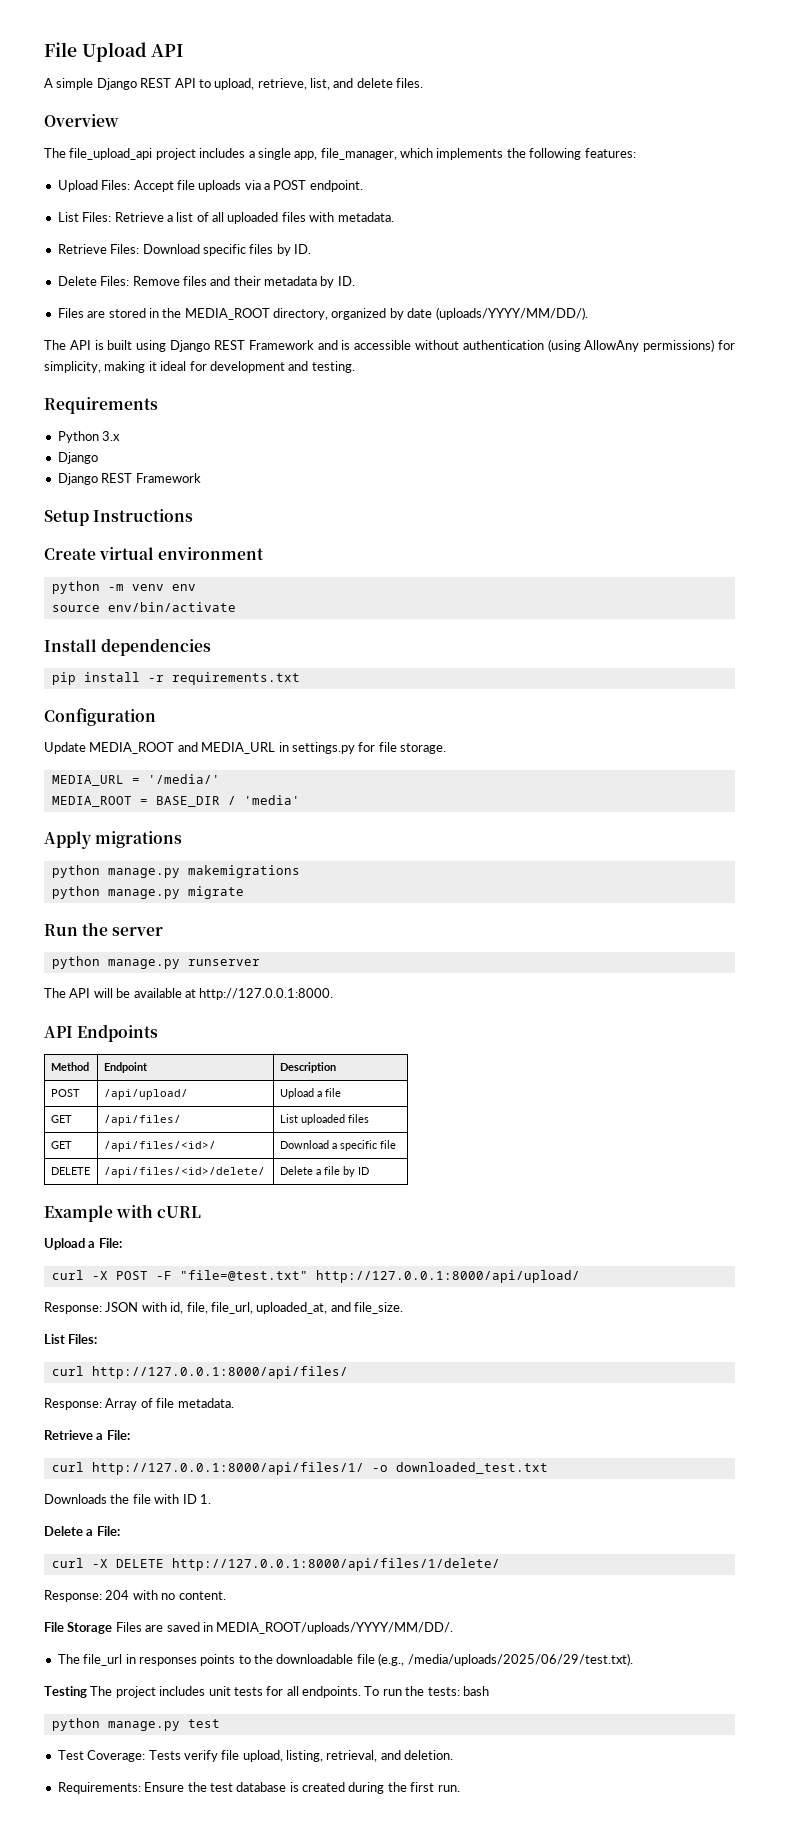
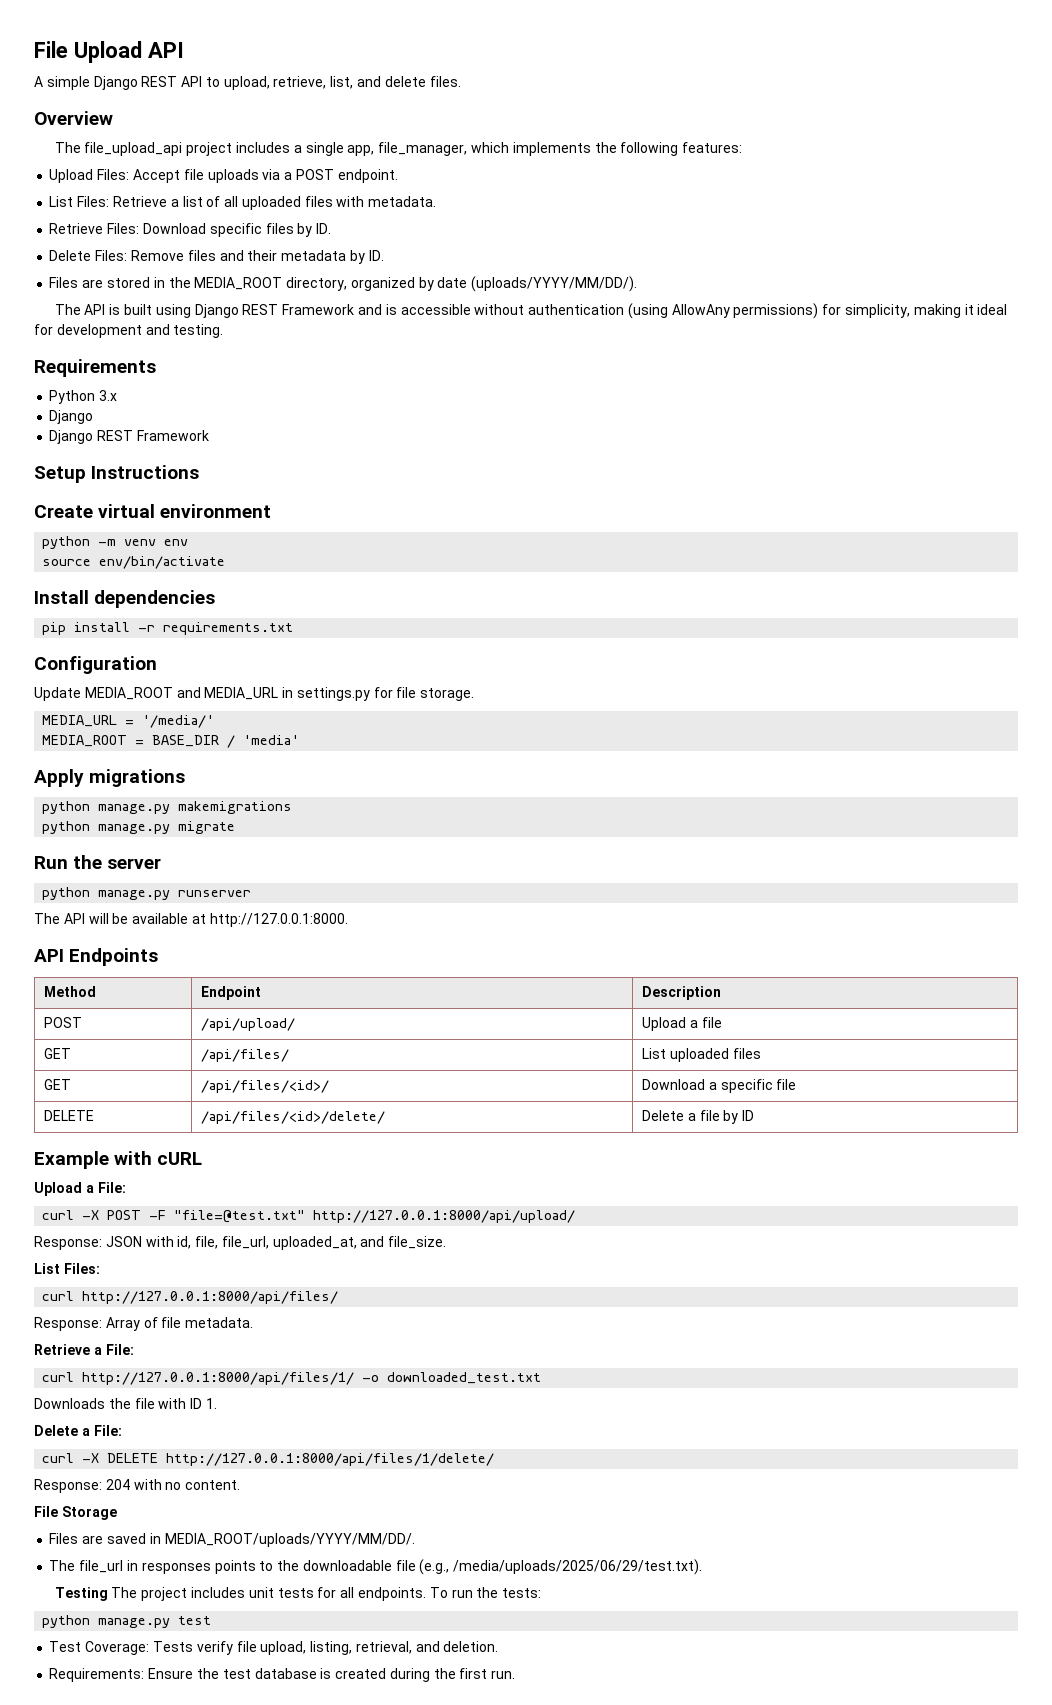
(113, 1628) none -> (117, 1513) //
[462,1686,489,1696] bash -> (542, 1593) none

